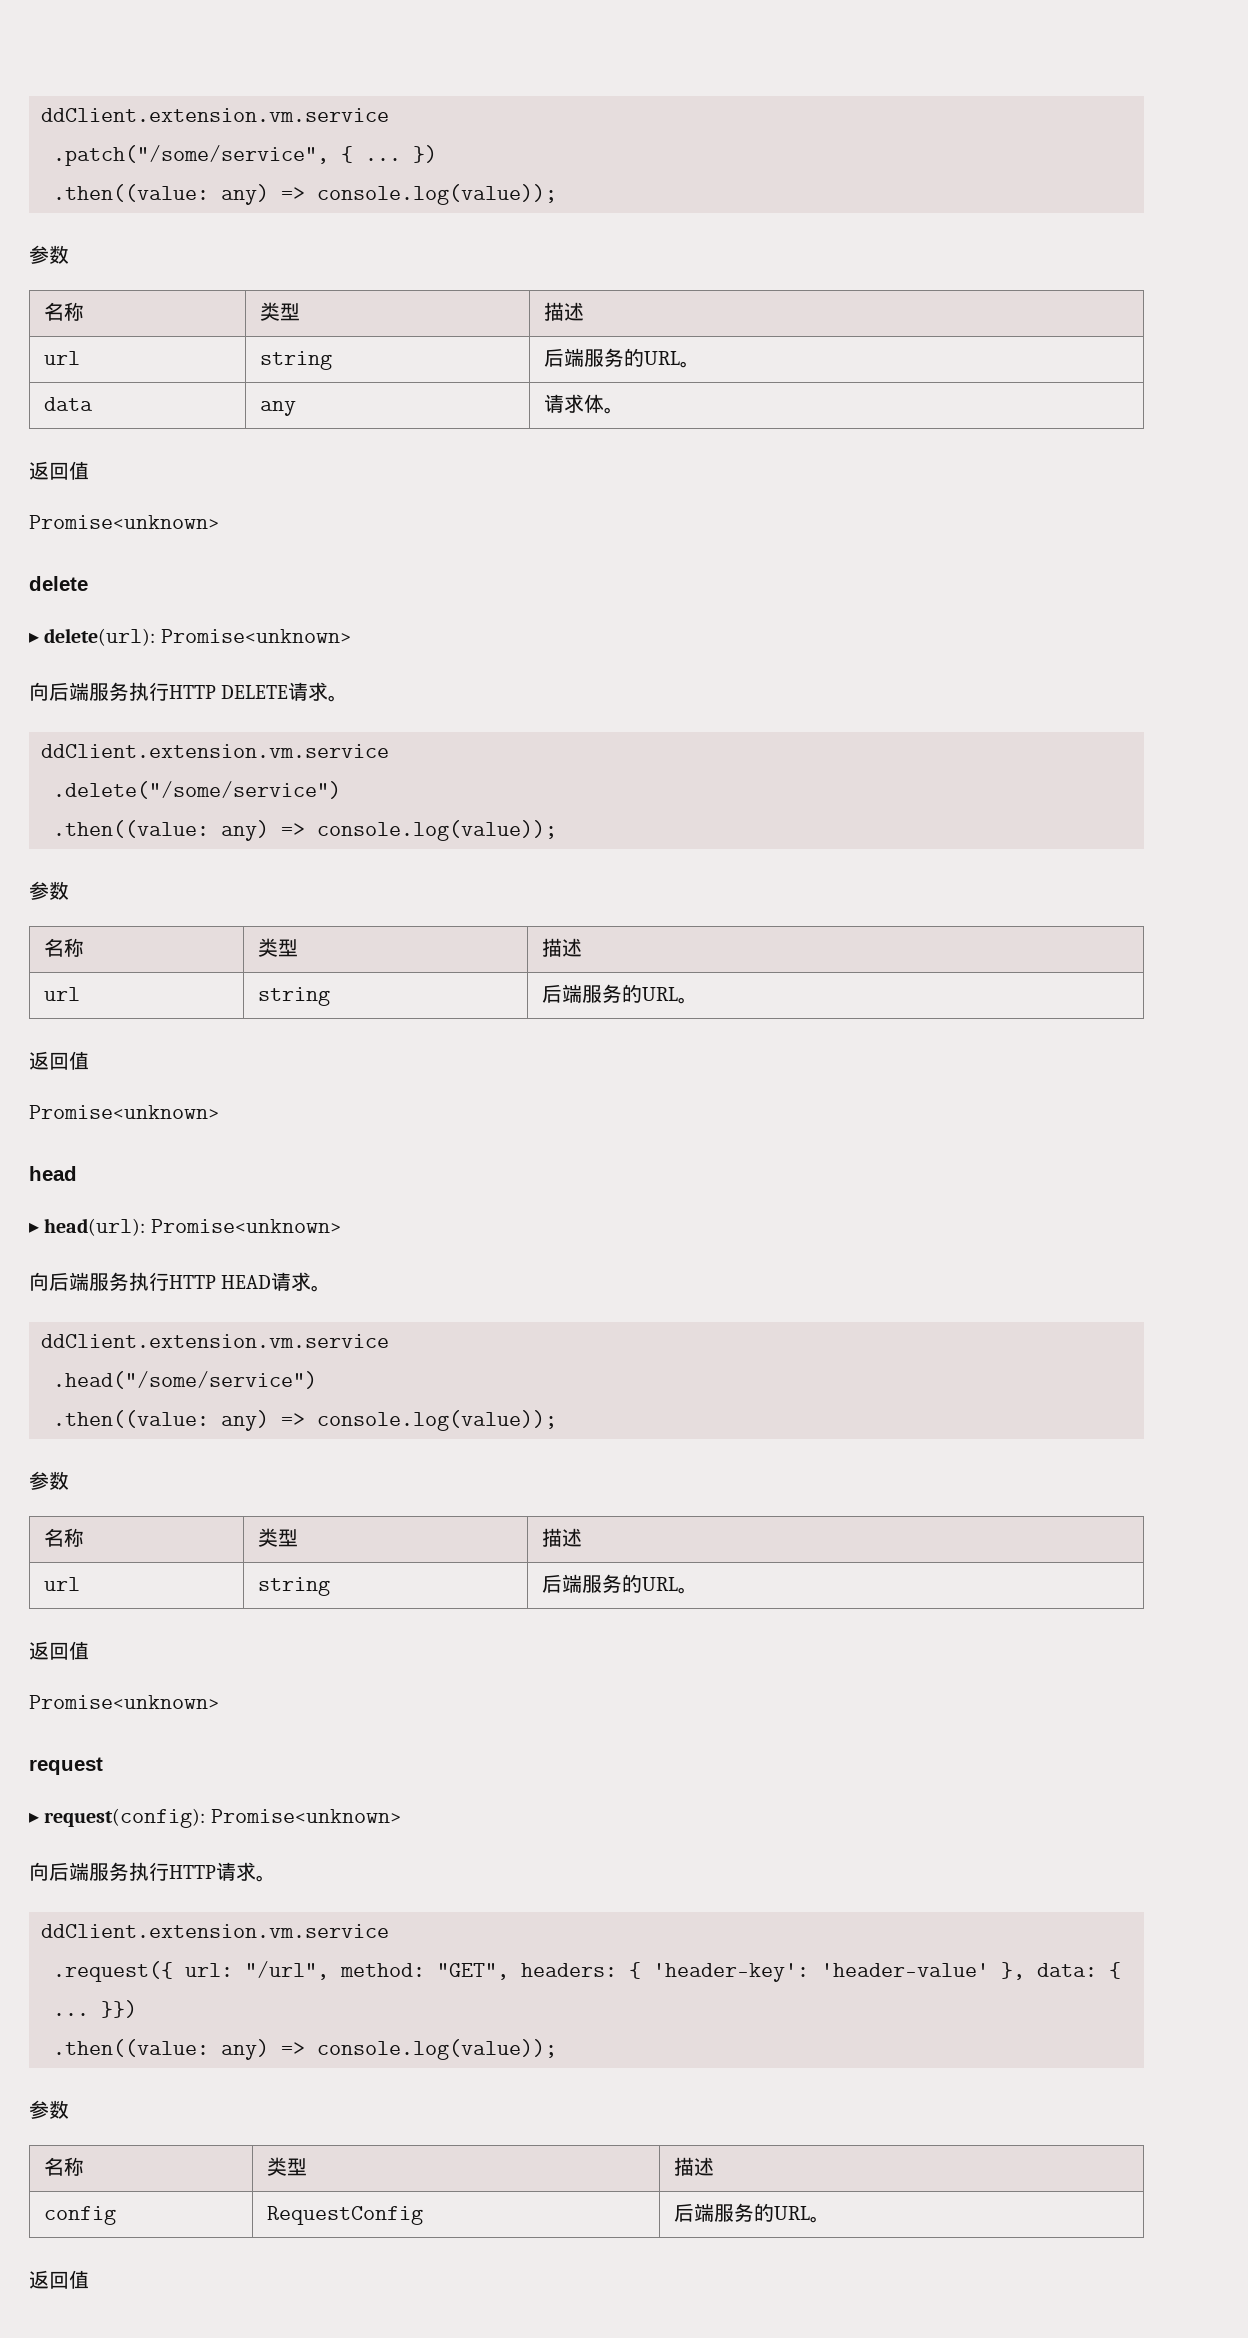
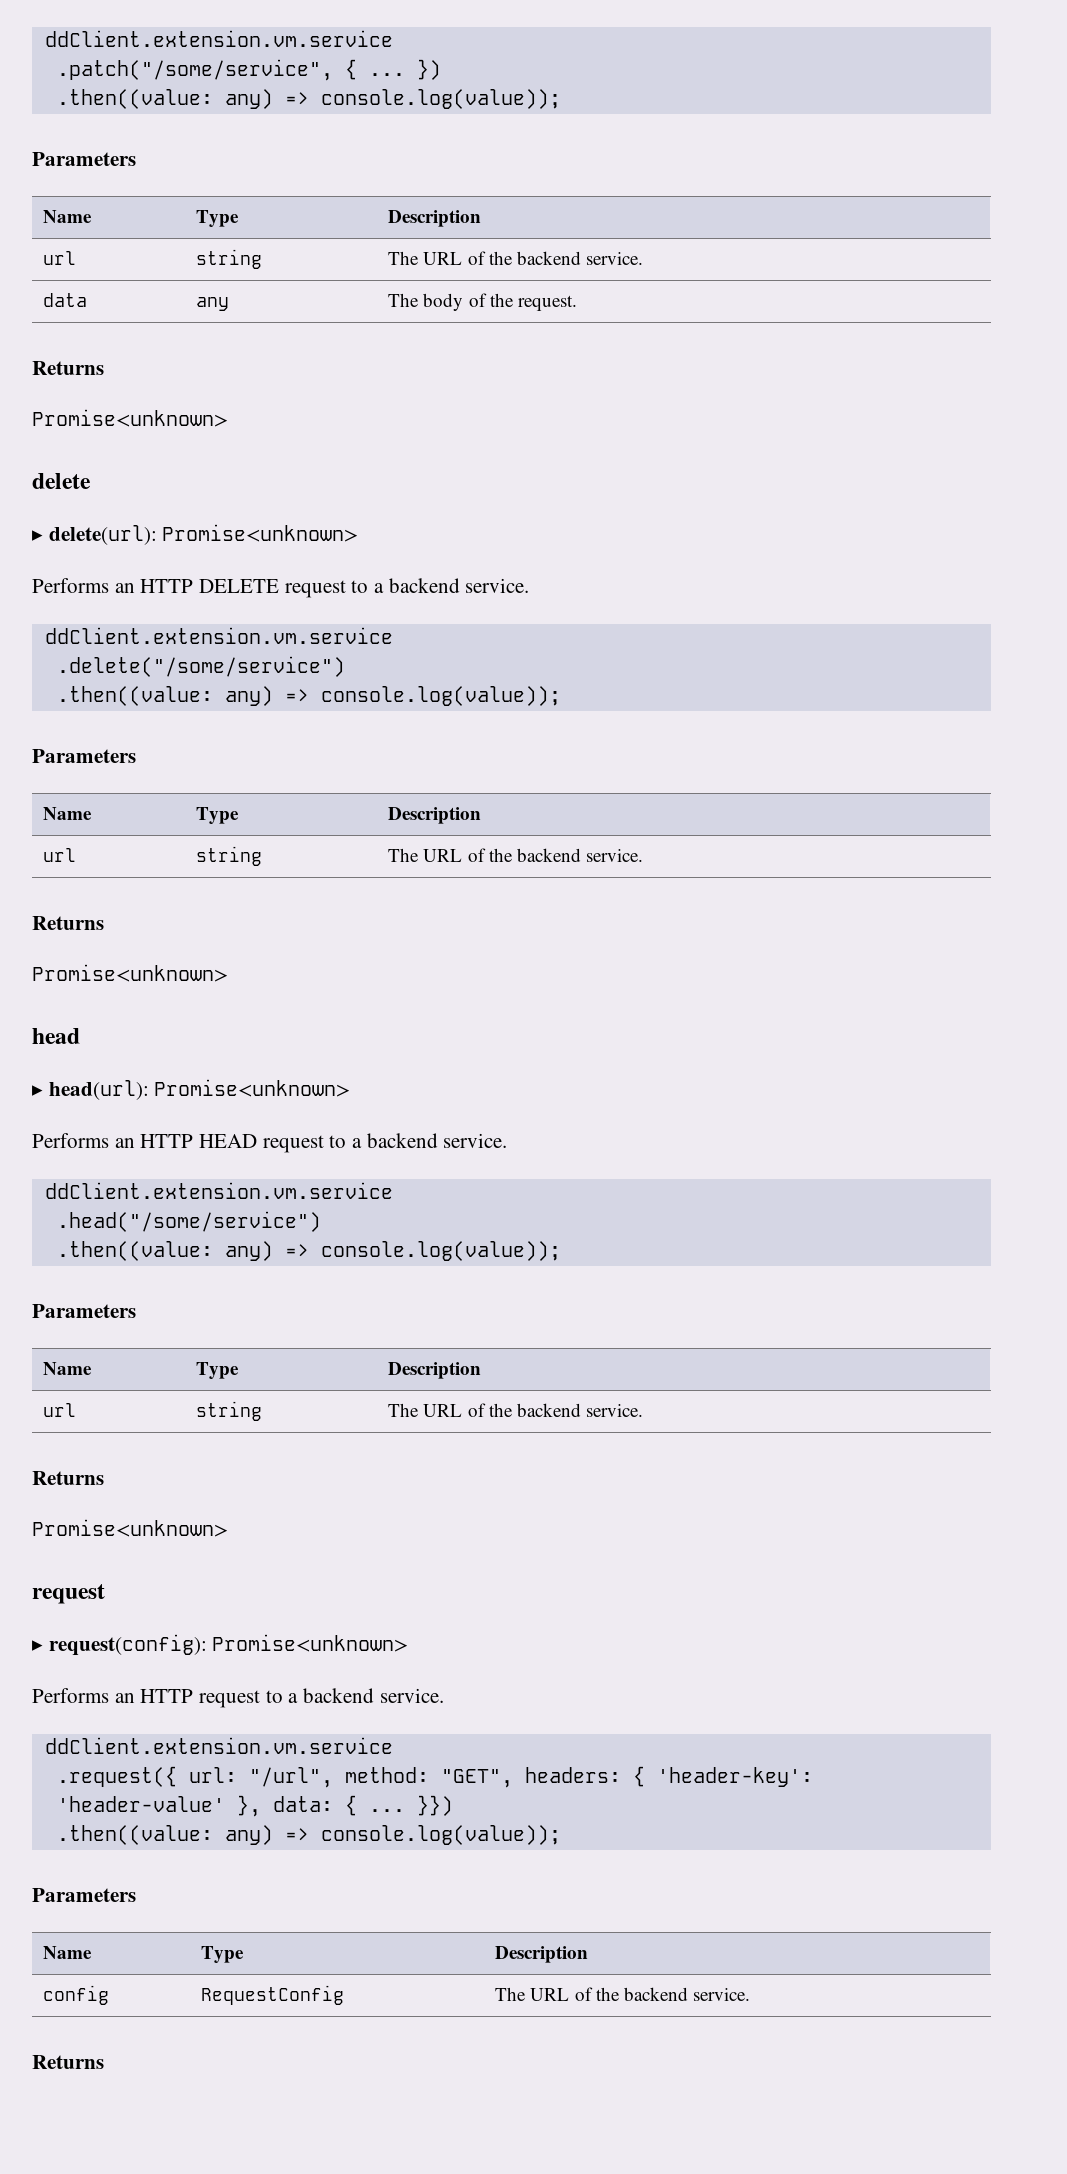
[29,245,69,264] [43,302,84,321] [259,302,300,321] [543,302,584,321] [43,351,80,365] [259,351,332,370] [543,348,700,368] [43,397,93,411] [259,401,296,416] [543,394,624,414] [29,461,89,480] 参数 // 名称 | 类型 | 描述 // url | string | 后端服务的URL。 // data | any | 请求体。 // 返回值 -> [32,152,136,166] [43,210,93,223] [196,210,240,227] [388,210,482,227] [43,251,77,265] [196,249,263,269] [388,251,643,265] [43,293,88,307] [196,297,230,311] [388,293,577,311] [32,361,104,375] Parameters // Name | Type | Description // url | string | The URL of the backend service. // data | any | The body of the request. // Returns
[29,682,349,702] 向后端服务执行HTTP DELETE请求。 -> [32,578,530,598] Performs an HTTP DELETE request to a backend service.
[29,881,69,900] [43,938,84,957] [257,938,298,957] [541,938,582,957] [43,987,80,1001] [257,987,330,1006] [541,984,698,1004] [29,1051,89,1070] 参数 // 名称 | 类型 | 描述 // url | string | 后端服务的URL。 // 返回值 -> [32,749,136,763] [43,807,93,820] [196,807,240,824] [388,807,482,824] [43,848,77,862] [196,846,263,866] [388,848,643,862] [32,916,104,930] Parameters // Name | Type | Description // url | string | The URL of the backend service. // Returns
[29,1272,332,1292] 向后端服务执行HTTP HEAD请求。 -> [32,1133,508,1153] Performs an HTTP HEAD request to a backend service.
[29,1471,69,1490] [43,1528,84,1547] [257,1528,298,1547] [541,1528,582,1547] [43,1577,80,1591] [257,1577,330,1596] [541,1574,698,1594] [29,1641,89,1660] 参数 // 名称 | 类型 | 描述 // url | string | 后端服务的URL。 // 返回值 -> [32,1304,136,1318] [43,1362,93,1375] [196,1362,240,1379] [388,1362,482,1379] [43,1403,77,1417] [196,1401,263,1421] [388,1403,643,1417] [32,1471,104,1485] Parameters // Name | Type | Description // url | string | The URL of the backend service. // Returns
[29,1862,276,1882] 向后端服务执行HTTP请求。 -> [32,1688,444,1708] Performs an HTTP request to a backend service.
[29,2100,69,2119] [43,2157,84,2176] [266,2157,307,2176] [673,2157,714,2176] [43,2206,116,2225] [266,2206,423,2225] [673,2203,830,2223] [29,2270,89,2289] 参数 // 名称 | 类型 | 描述 // config | RequestConfig | 后端服务的URL。 // 返回值 -> [32,1888,136,1902] [43,1946,93,1959] [201,1946,245,1963] [495,1946,589,1963] [43,1985,110,2005] [201,1985,345,2005] [495,1987,750,2001] [32,2055,104,2069] Parameters // Name | Type | Description // config | RequestConfig | The URL of the backend service. // Returns

